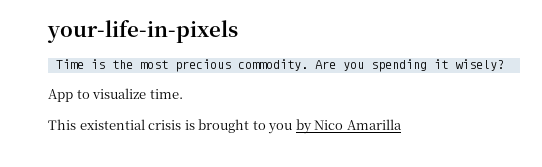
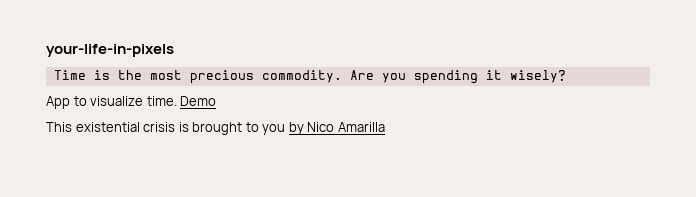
(183, 94) none -> [180,96,217,106] Demo

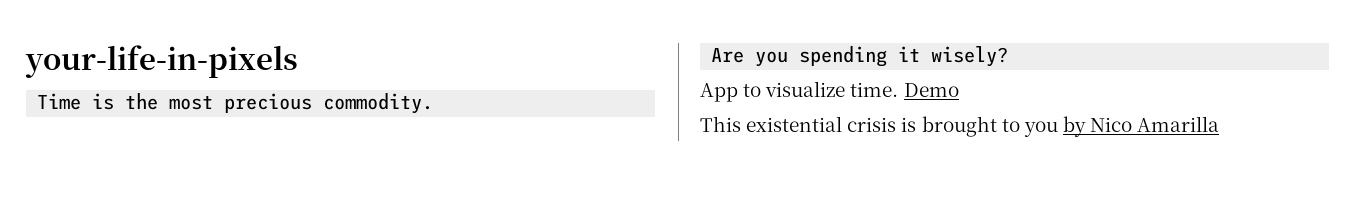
(342, 76) none -> (434, 103) //

